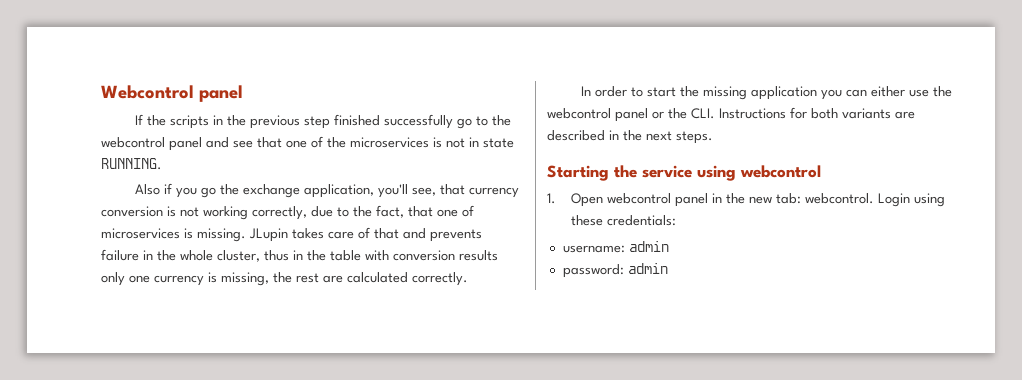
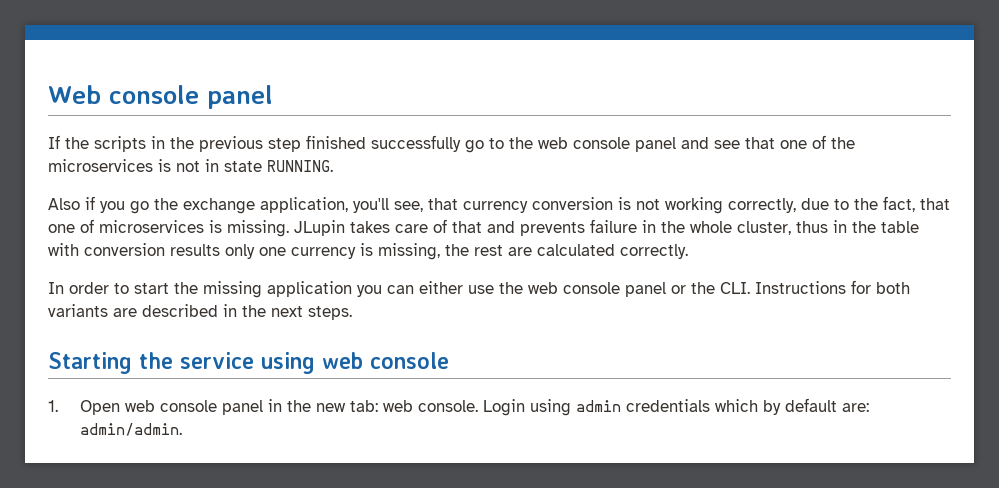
[101,85,194,99] Webcontrol -> [48,85,199,104] Web console
[101,137,165,148] webcontrol -> [538,137,630,149] web console
[547,108,611,119] webcontrol -> [528,282,620,294] web console
[740,165,821,178] webcontrol -> [322,352,449,369] web console
[606,193,671,204] webcontrol -> [124,400,217,412] web console
[804,193,945,207] [570,215,676,226] [562,241,669,253] [562,263,668,278] webcontrol. Login using these credentials: // username: admin // password: admin -> [382,398,869,416] [79,423,182,436] web console. Login using admin credentials which by default are: admin/admin.

